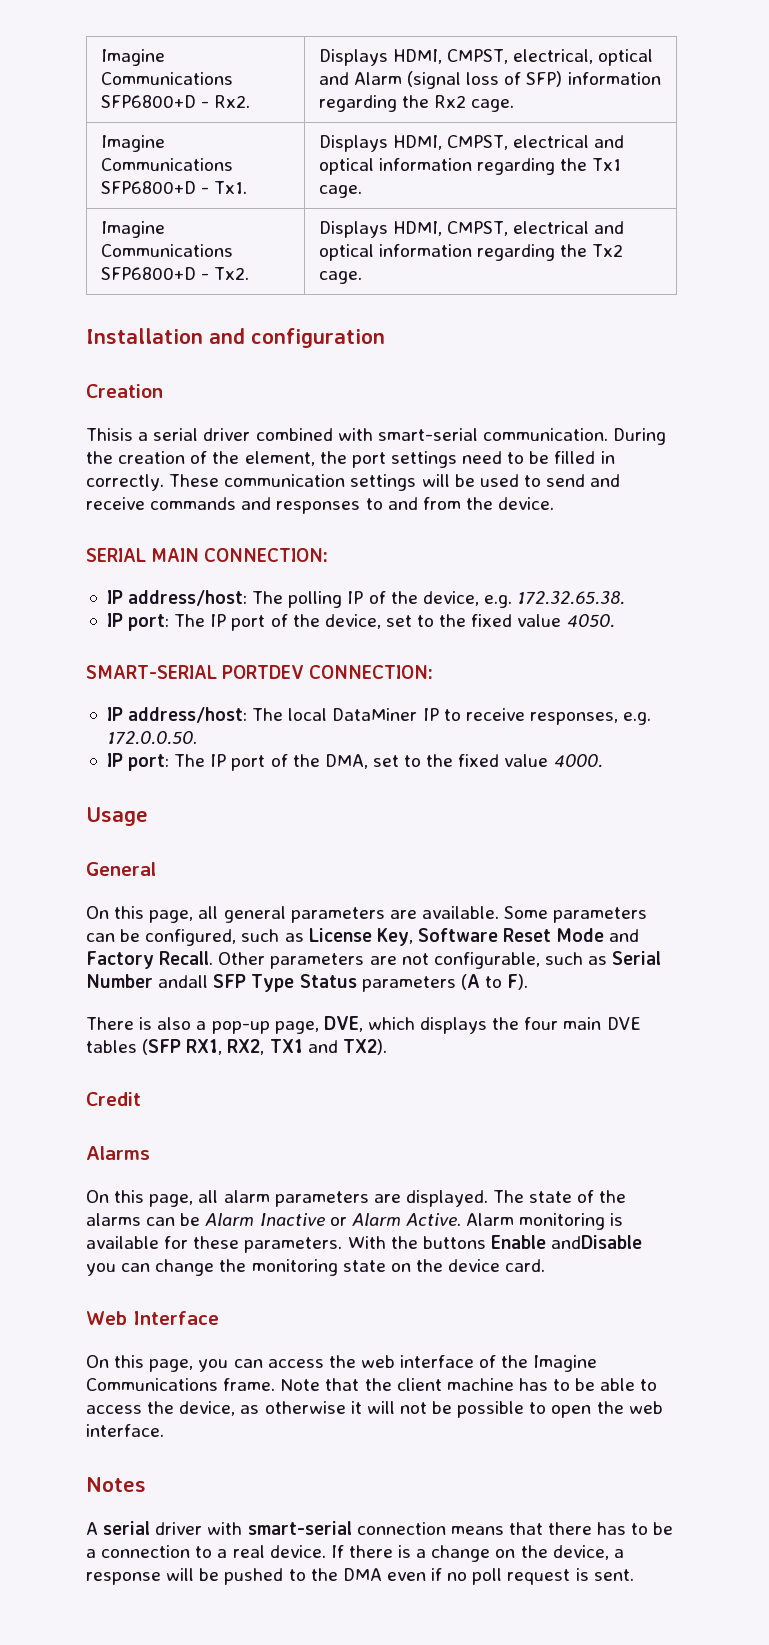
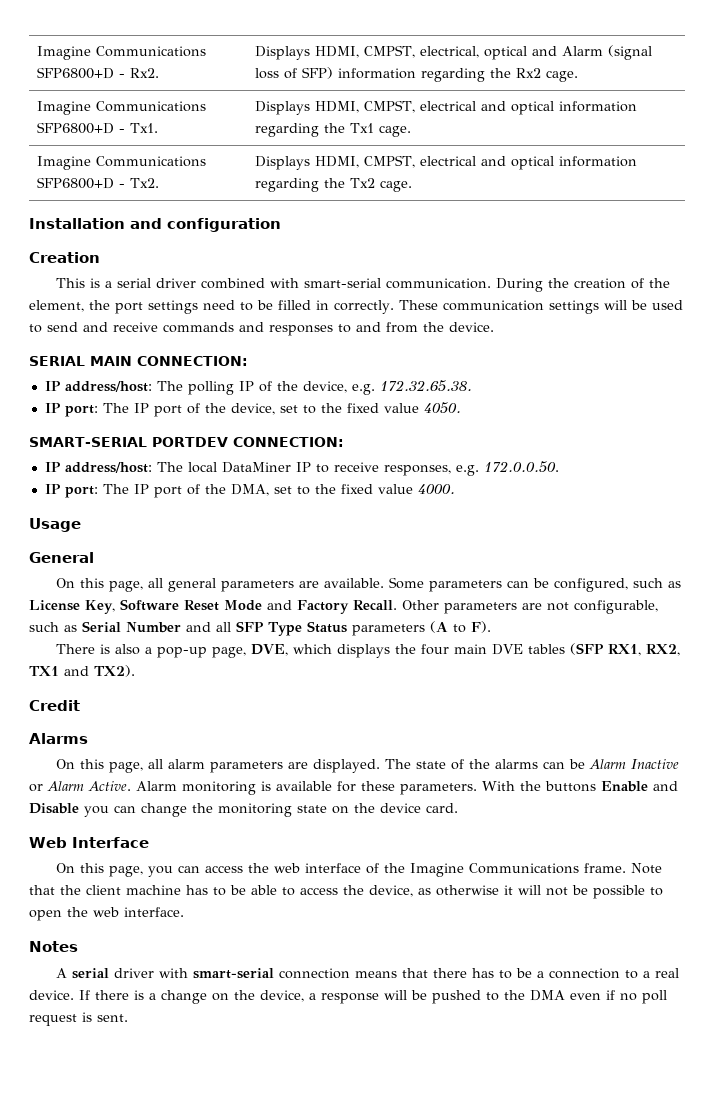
[86,428,133,441] Thisis -> [56,278,101,288] This is
[158,975,209,988] andall -> [186,622,231,632] and all
[551,1235,643,1249] andDisable -> [653,781,678,791] [29,803,79,814] and Disable

